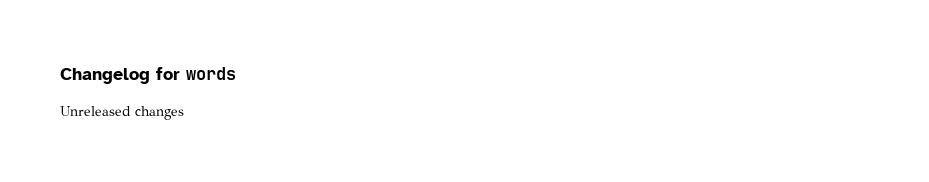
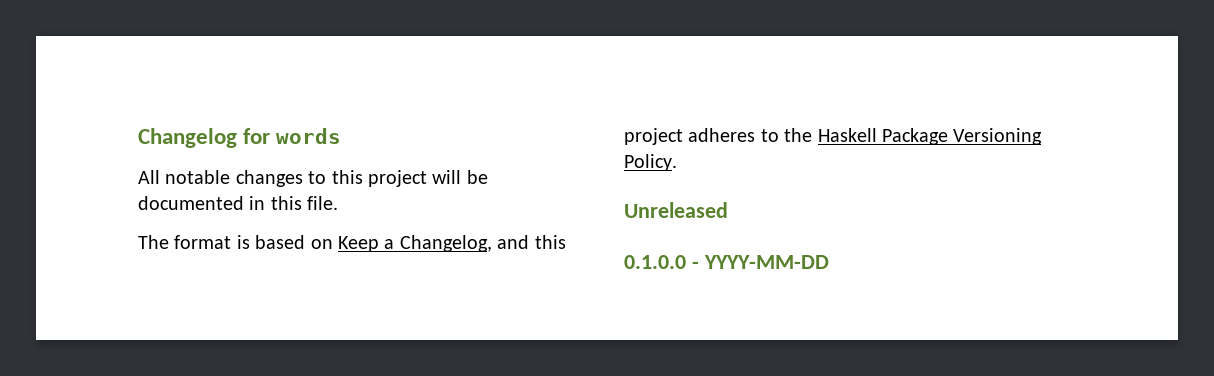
[60,106,184,120] Unreleased changes -> [138,170,488,187] [138,196,339,210] [138,235,566,252] [624,128,1043,145] [624,154,677,171] [624,202,728,218] [624,255,829,269] All notable changes to this project will be documented in this file. // The format is based on Keep a Changelog, and this project adheres to the Haskell Package Versioning Policy. // Unreleased // 0.1.0.0 - YYYY-MM-DD

